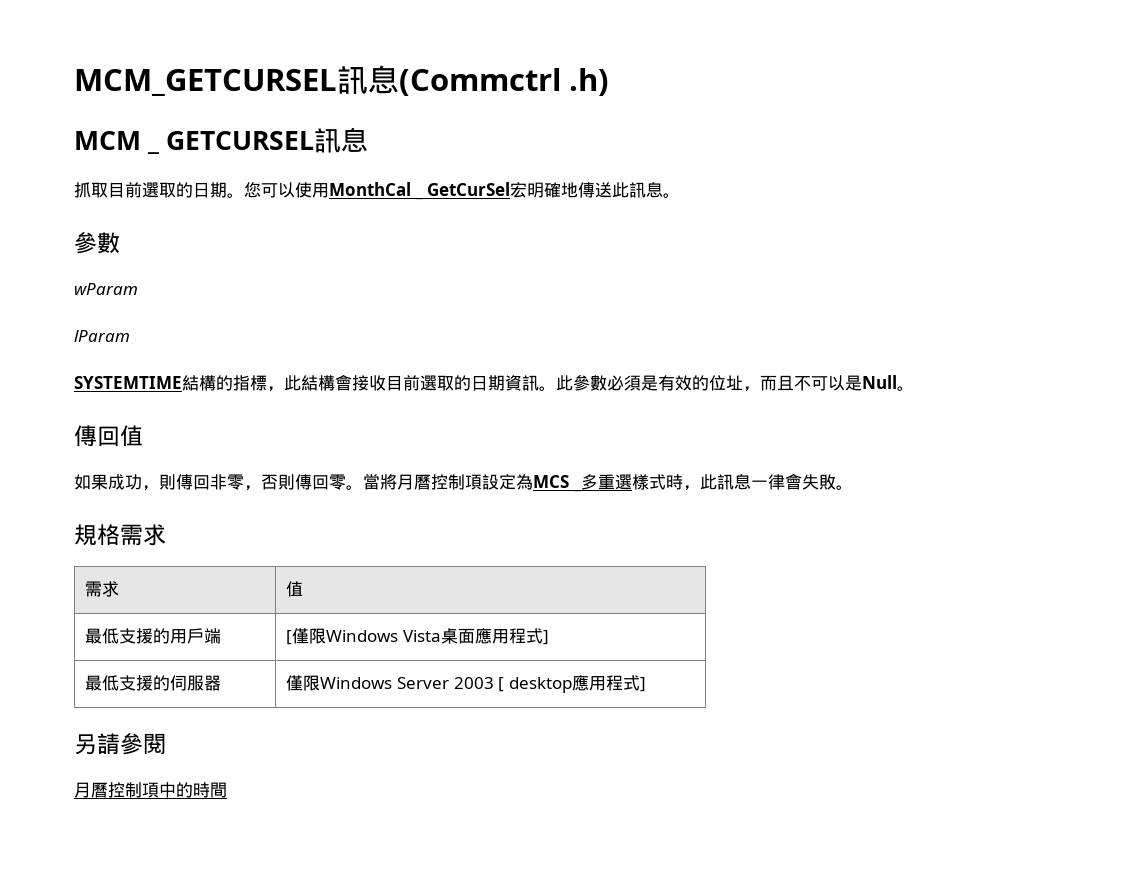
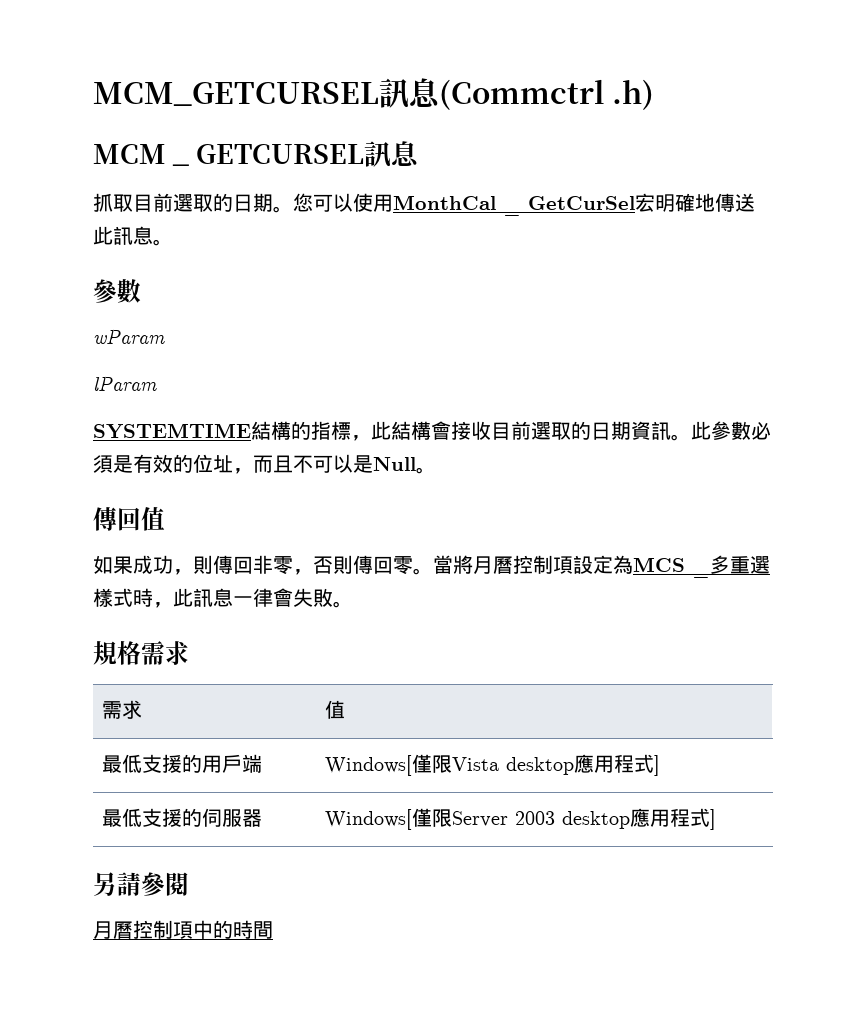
[286,628,475,645] [僅限Windows Vista桌面 -> [324,754,574,776] Windows[僅限Vista desktop
[286,675,393,691] 僅限Windows -> [324,808,452,830] Windows[僅限
[498,677,505,692] [ -> (555, 818) none

